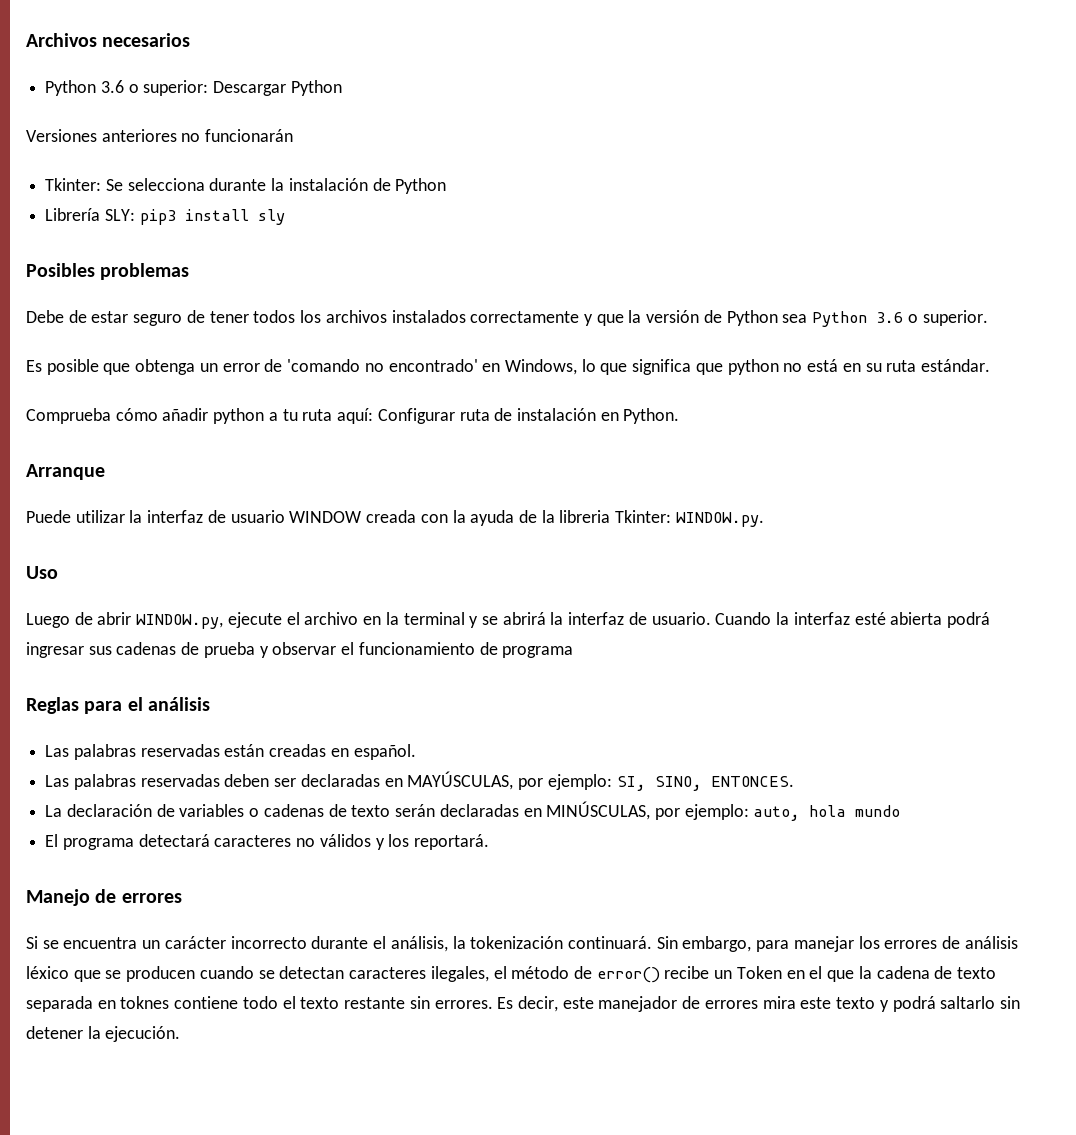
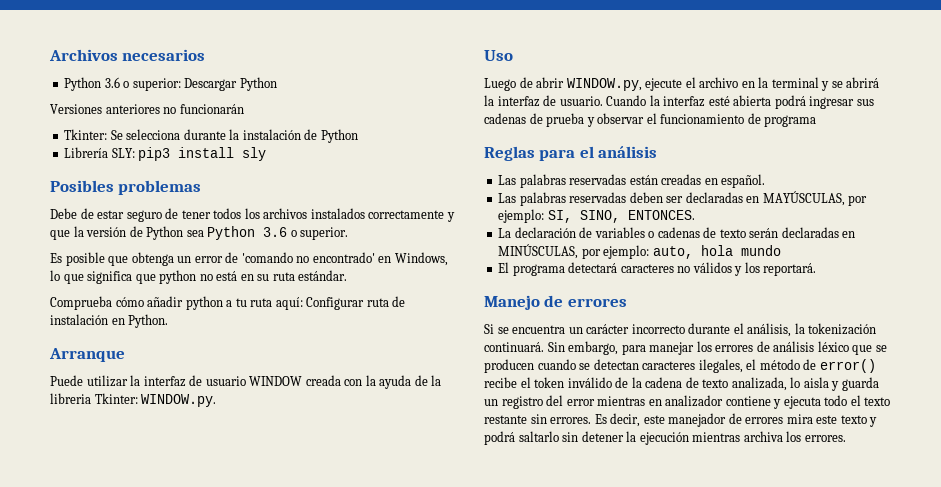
[714,966,996,982] [26,996,239,1012] un Token en el que la cadena de texto separada en toknes contiene -> [520,377,879,391] [484,395,821,409] el token inválido de la cadena de texto analizada, lo aisla y guarda un registro del error mientras en analizador contiene y ejecuta
[105,1026,181,1042] ejecución. -> [639,431,846,445] ejecución mientras archiva los errores.

